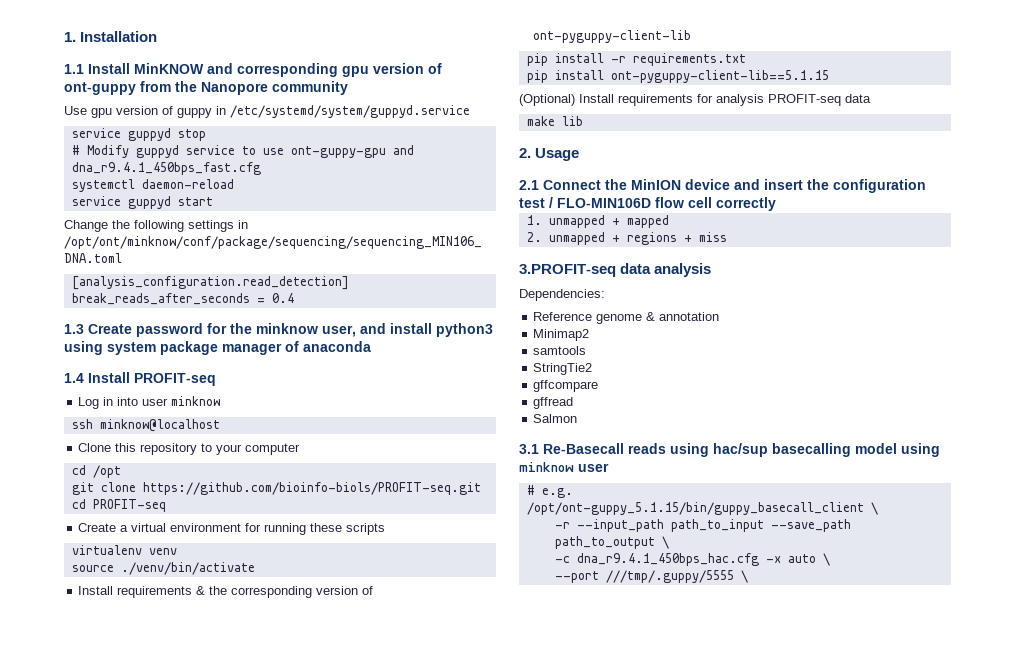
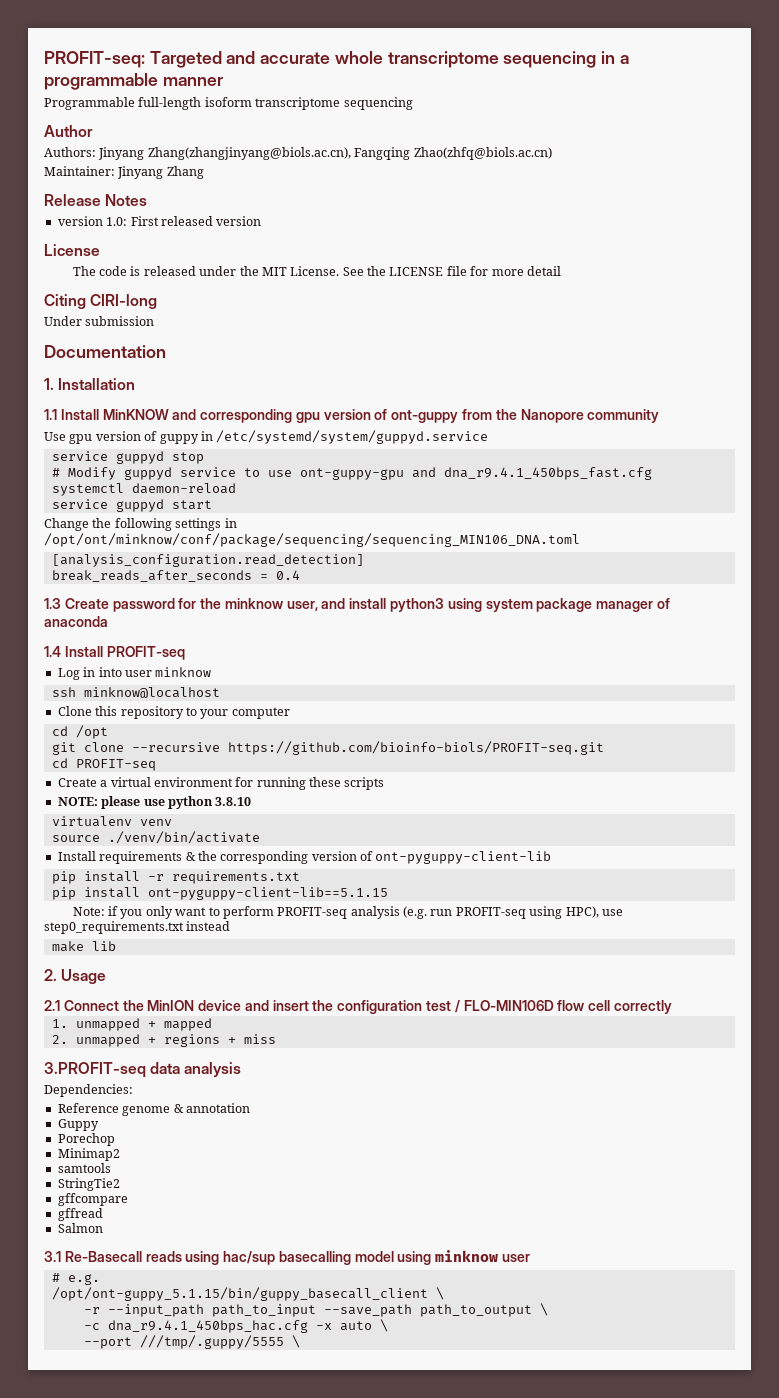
(64, 37) none -> [44,51,629,68] [44,73,223,90] [44,97,413,110] [44,125,93,137] [44,147,552,160] [44,166,204,179] [44,194,148,206] [57,216,262,226] [44,244,100,256] [72,266,561,276] [44,294,158,309] [44,316,155,326] [44,345,166,358] PROFIT-seq: Targeted and accurate whole transcriptome sequencing in a programmable manner // Programmable full-length isoform transcriptome sequencing // Author // Authors: Jinyang Zhang(zhangjinyang@biols.ac.cn), Fangqing Zhao(zhfq@biols.ac.cn) // Maintainer: Jinyang Zhang // Release Notes // version 1.0: First released version // License // The code is released under the MIT License. See the LICENSE file for more detail // Citing CIRI-long // Under submission // Documentation //
(136, 487) none -> [131,742,220,752] --recursive
(386, 529) none -> [57,796,252,809] // NOTE: please use python 3.8.10
[519,94,871,106] (Optional) Install requirements for analysis PROFIT-seq data -> [72,906,623,919] [44,921,231,934] Note: if you only want to perform PROFIT-seq analysis (e.g. run PROFIT-seq using HPC), use step0_requirements.txt instead
(720, 316) none -> [57,1119,99,1131] [57,1133,115,1146] // Guppy // Porechop

